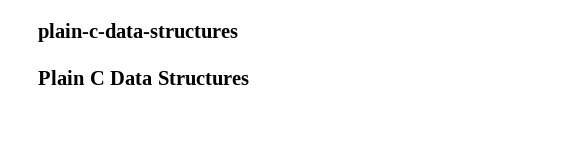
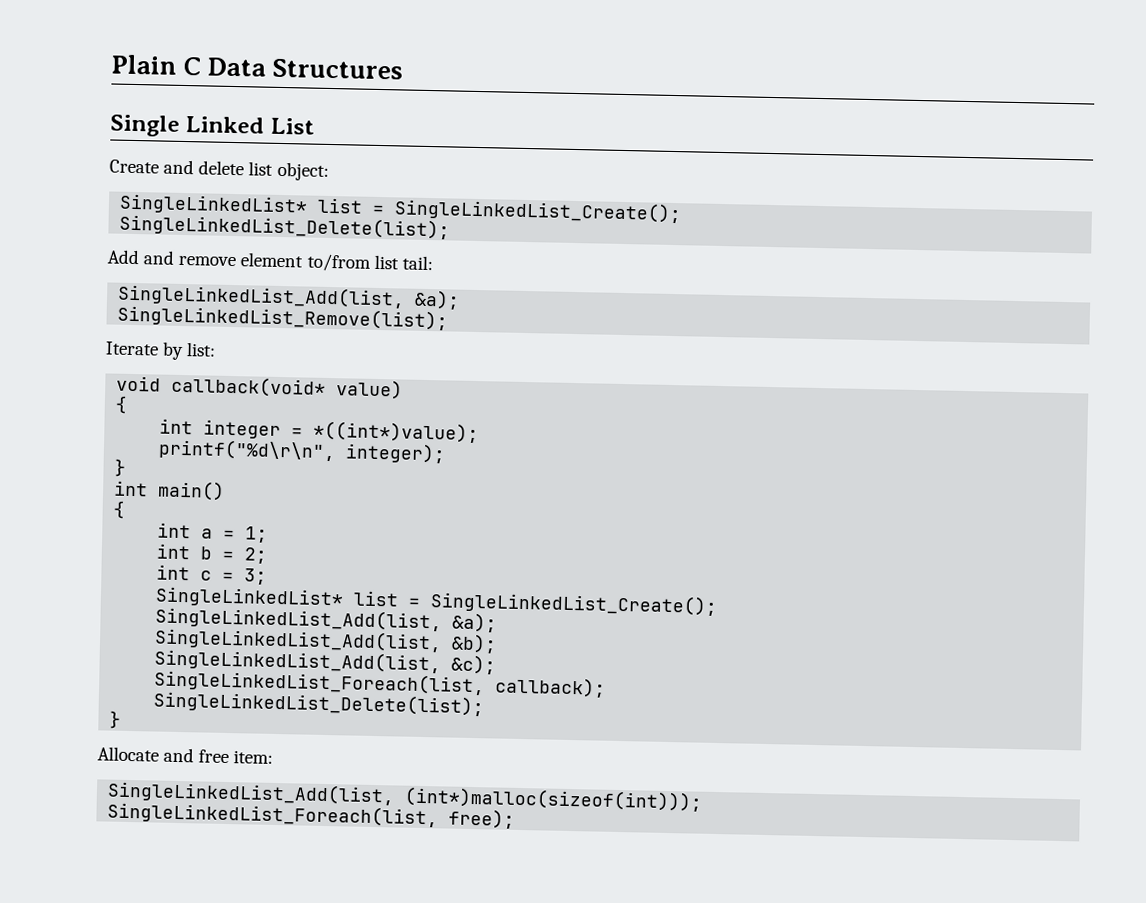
[38,23,238,42] plain-c-data-structures // -> (111, 64) none
(249, 78) none -> [110,114,315,137] [109,159,329,181] [119,193,683,224] [119,213,451,240] [107,249,433,272] [117,283,461,310] [117,304,449,331] [105,341,217,361] [116,375,404,400] [115,395,129,414] [159,418,480,444] [158,438,447,464] [114,458,127,477] [114,480,226,501] [113,500,126,519] [157,522,269,543] [156,543,268,564] [156,564,268,585] [155,586,719,616] [155,606,498,633] [154,627,498,654] [154,648,497,675] [154,669,607,698] [153,690,485,717] [109,710,122,729] [97,746,274,764] [107,780,704,812] [107,801,516,829] // Single Linked List // Create and delete list object: // SingleLinkedList* list = SingleLinkedList_Create(); // SingleLinkedList_Delete(list); // Add and remove element to/from list tail: // SingleLinkedList_Add(list, &a); // SingleLinkedList_Remove(list); // Iterate by list: // void callback(void* value) // { // int integer = *((int*)value); // printf("%d\r\n", integer); // } // int main() // { // int a = 1; // int b = 2; // int c = 3; // SingleLinkedList* list = SingleLinkedList_Create(); // SingleLinkedList_Add(list, &a); // SingleLinkedList_Add(list, &b); // SingleLinkedList_Add(list, &c); // SingleLinkedList_Foreach(list, callback); // SingleLinkedList_Delete(list); // } // Allocate and free item: // SingleLinkedList_Add(list, (int*)malloc(sizeof(int))); // SingleLinkedList_Foreach(list, free);

